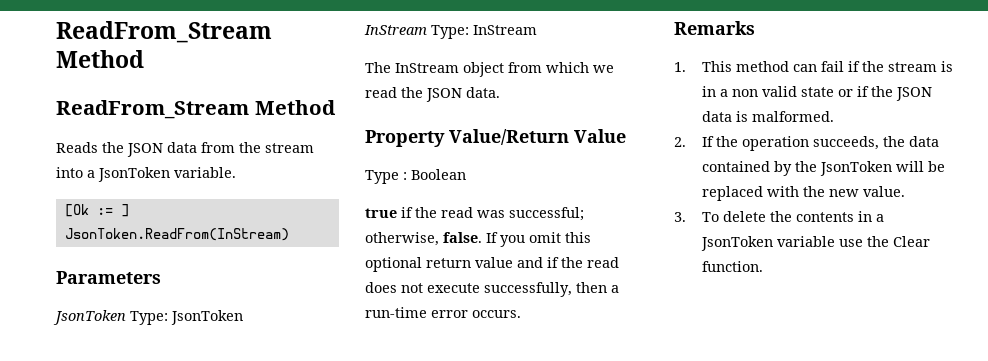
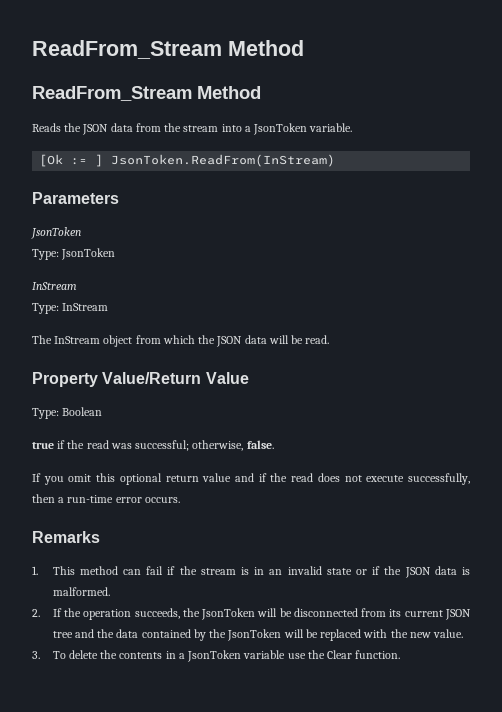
(126, 317) none -> (81, 233) //
(427, 30) none -> (77, 286) //
[593,65,614,73] [365,87,500,102] we read the JSON data. -> [198,335,330,347] the JSON data will be read.
[365,170,407,184] Type : -> [32,408,59,419] Type:
(482, 237) none -> (274, 444) //
[719,86,797,97] a non valid -> [269,566,322,575] an invalid
(905, 141) none -> [201,608,472,620] [52,629,115,638] JsonToken will be disconnected from its current JSON tree and the

